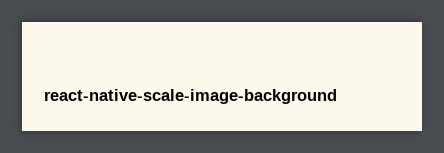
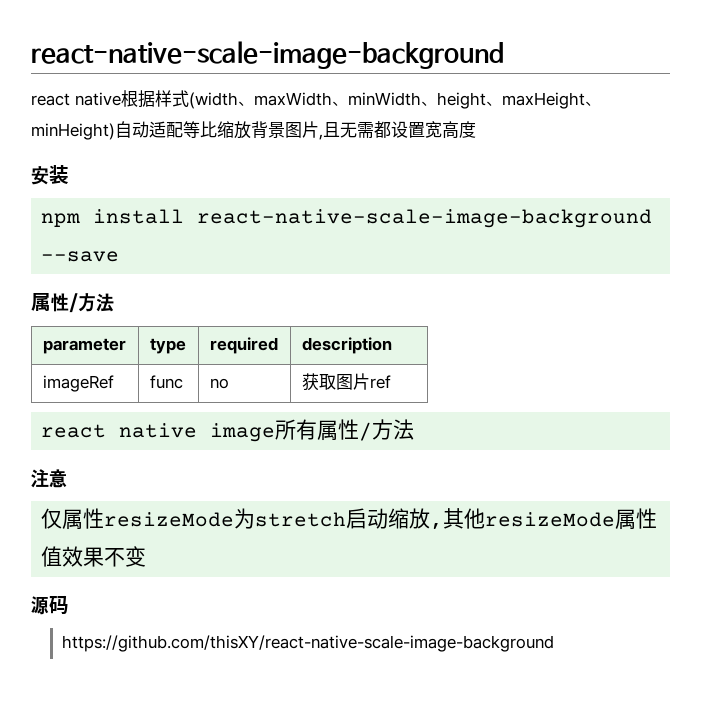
[44,89,337,104] react-native-scale-image-background -> [31,41,504,69] [31,90,601,109] [31,121,476,140] [31,165,69,185] [41,209,653,228] [41,251,120,262] [31,293,114,313] [42,338,126,354] [149,338,186,354] [209,337,278,354] [301,337,392,354] [42,375,114,392] [149,375,183,389] [209,378,229,389] [301,373,391,391] [41,419,415,442] [31,469,67,488] [41,508,658,530] [41,546,147,567] [31,595,69,615] [62,635,555,652] react-native-scale-image-background // react native根据样式(width、maxWidth、minWidth、height、maxHeight、minHeight)自动适配等比缩放背景图片,且无需都设置宽高度 // 安装 // npm install react-native-scale-image-background --save // 属性/方法 // parameter | type | required | description // imageRef | func | no | 获取图片ref // react native image所有属性/方法 // 注意 // 仅属性resizeMode为stretch启动缩放,其他resizeMode属性值效果不变 // 源码 // https://github.com/thisXY/react-native-scale-image-background

